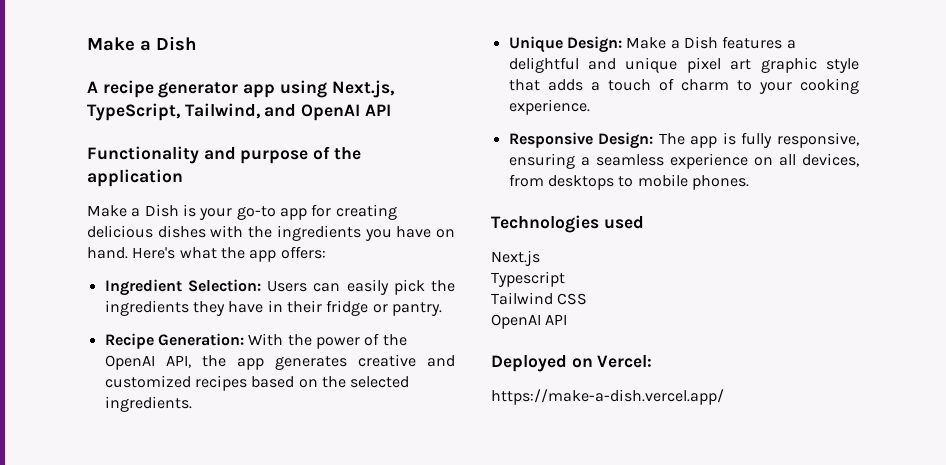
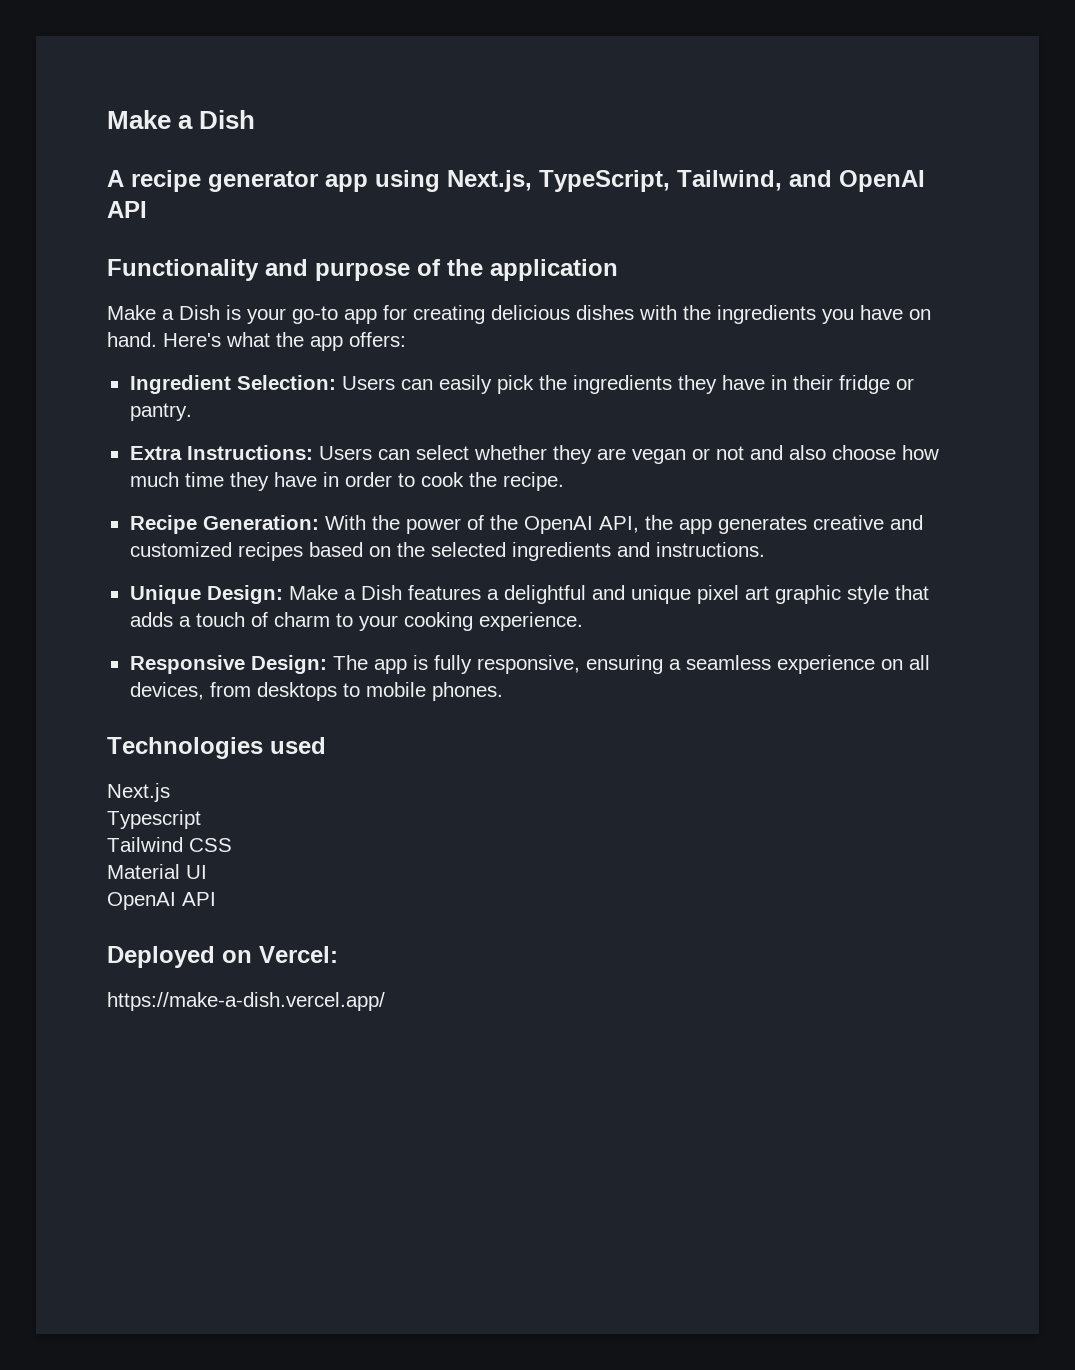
(442, 309) none -> [129,445,939,464] [129,472,564,491] // Extra Instructions: Users can select whether they are vegan or not and also choose how much time they have in order to cook the recipe.
[104,396,192,412] ingredients. -> [511,542,765,561] ingredients and instructions.
(588, 299) none -> [107,864,207,879] // Material UI

